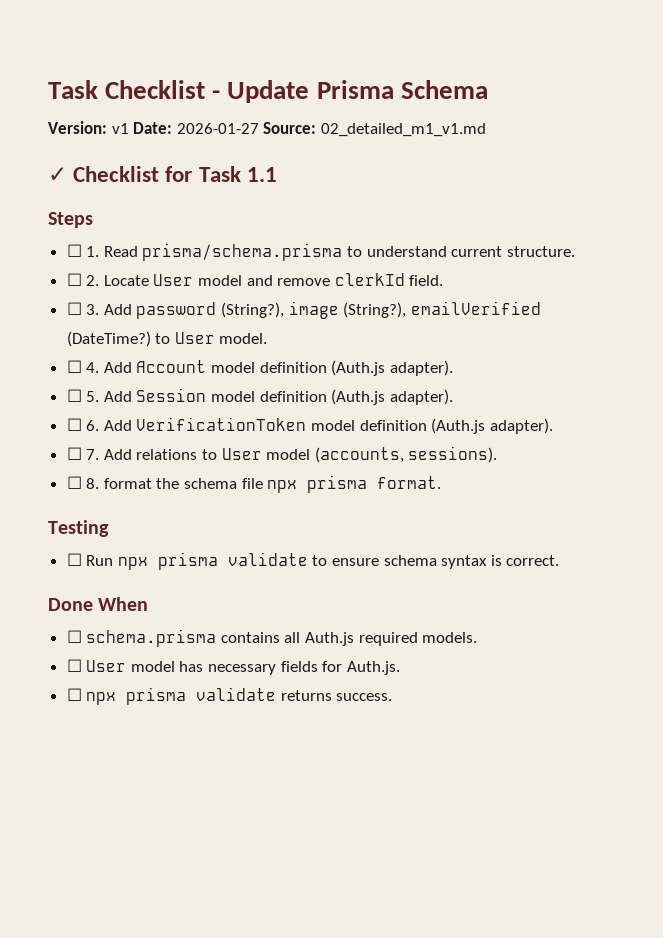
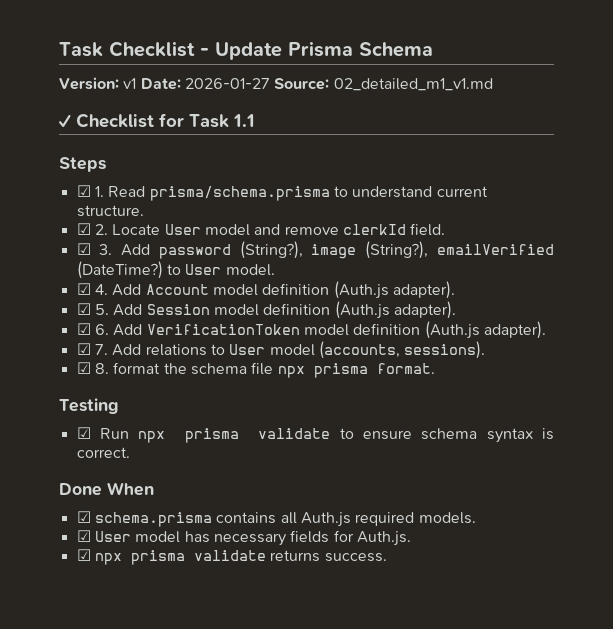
[66,244,82,257] ☐ -> [76,185,91,197] ☑
[66,273,82,286] ☐ -> [76,223,91,235] ☑
[66,302,82,315] ☐ -> [76,243,91,255] ☑
[66,360,82,373] ☐ -> [76,283,91,295] ☑
[66,389,82,402] ☐ -> [76,303,91,315] ☑
[66,418,82,431] ☐ -> [76,323,91,335] ☑
[66,447,82,460] ☐ -> [76,343,91,355] ☑
[66,476,82,489] ☐ -> [76,362,91,374] ☑
[66,553,82,566] ☐ -> [76,427,91,439] ☑
[66,630,82,643] ☐ -> [76,511,91,523] ☑
[66,659,82,672] ☐ -> [76,530,91,542] ☑
[66,688,82,701] ☐ -> [76,549,91,561] ☑

